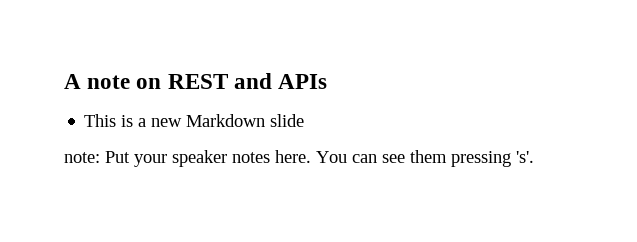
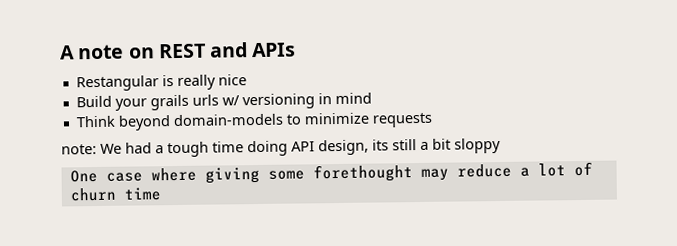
[84,114,305,127] [64,150,534,167] This is a new Markdown slide // note: Put your speaker notes here. You can see them pressing 's'. -> [75,74,247,92] [75,92,372,111] [75,112,433,131] [61,137,501,158] [69,161,593,184] [69,187,161,202] Restangular is really nice // Build your grails urls w/ versioning in mind // Think beyond domain-models to minimize requests // note: We had a tough time doing API design, its still a bit sloppy // One case where giving some forethought may reduce a lot of churn time

